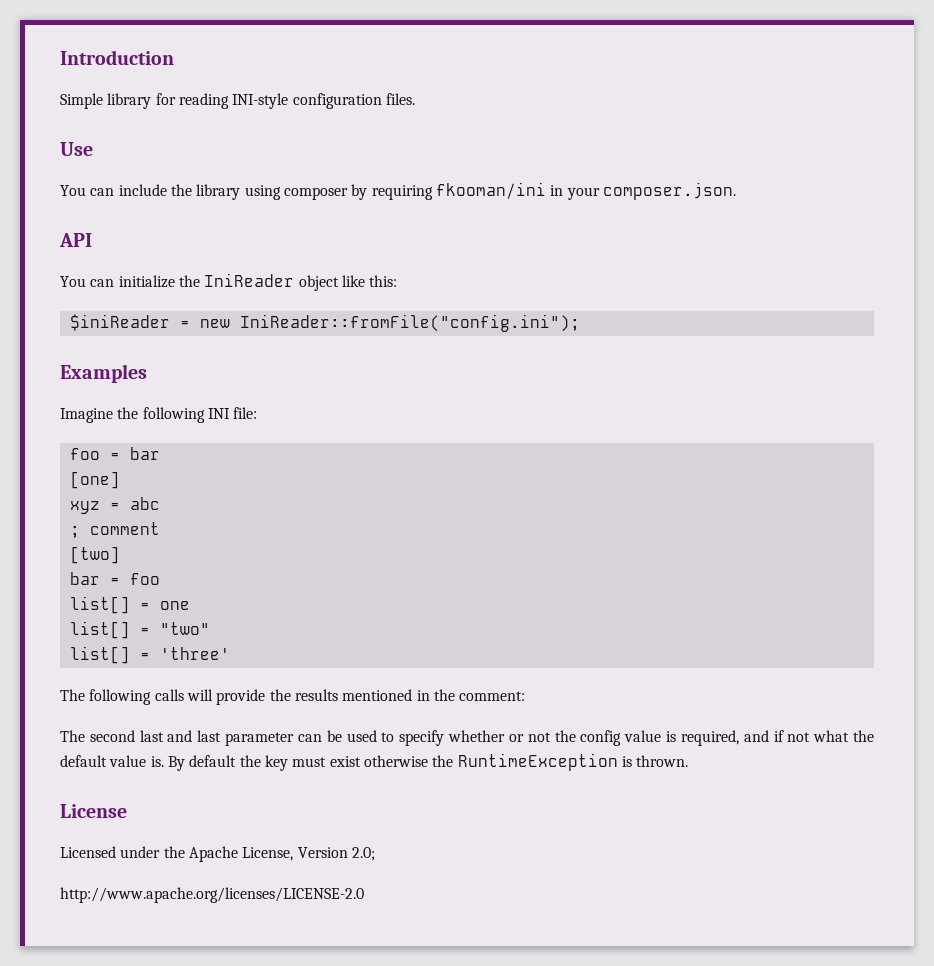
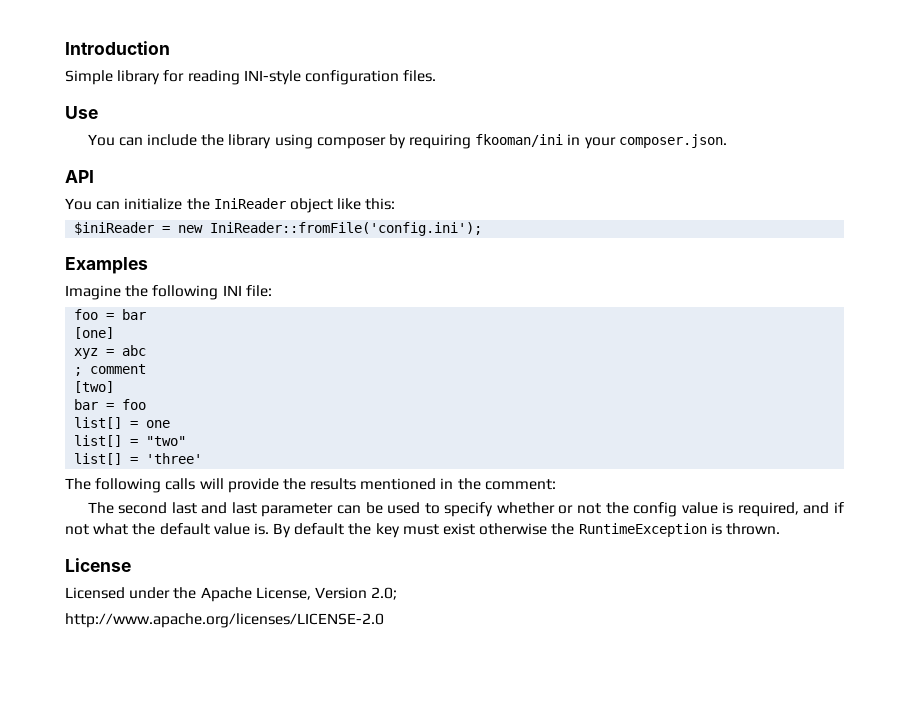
[239,314,580,332] IniReader::fromFile("config.ini"); -> [210,222,483,236] IniReader::fromFile('config.ini');

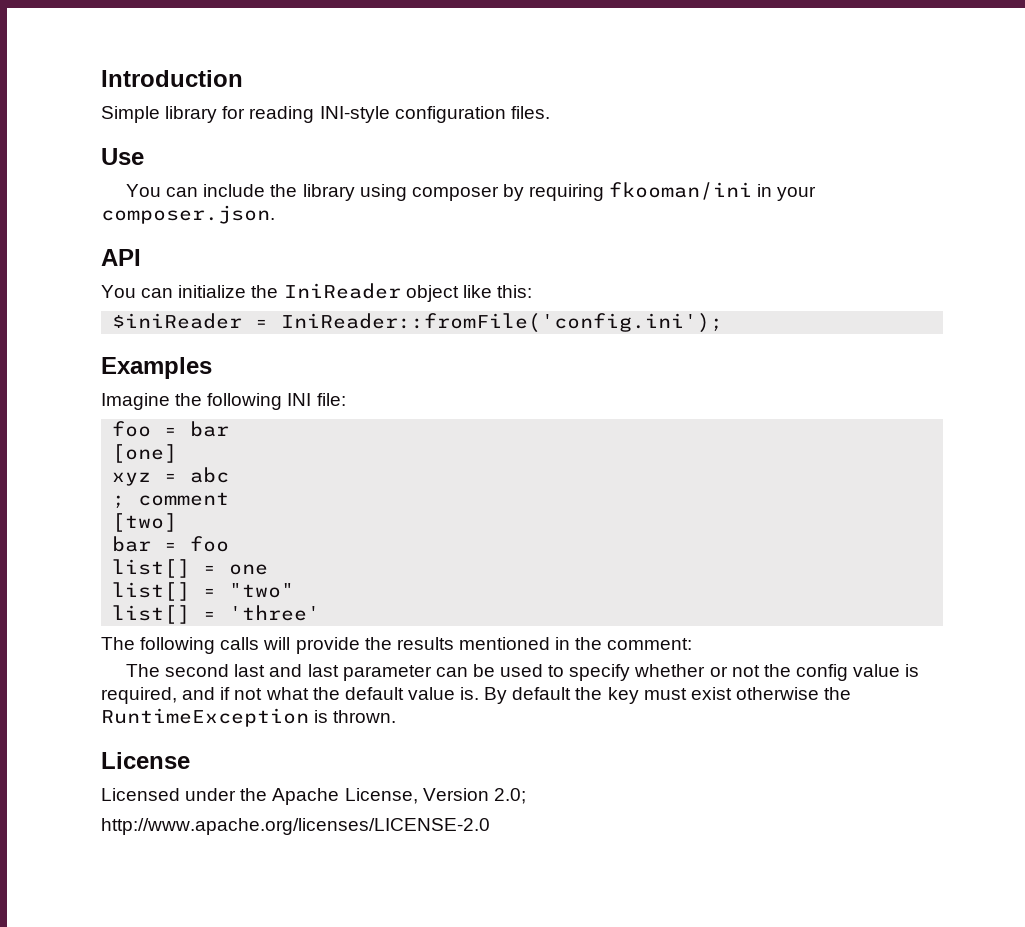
[178,225,204,233] new -> (269, 323) none

